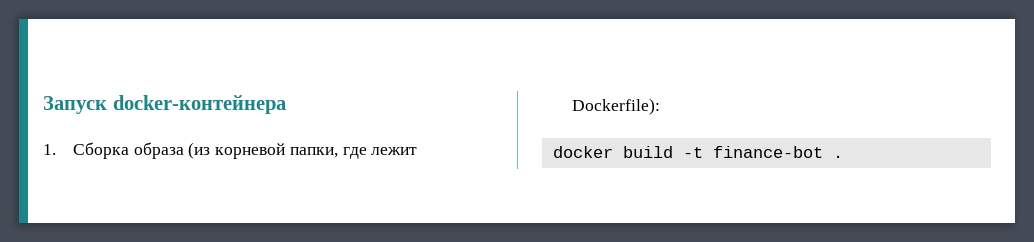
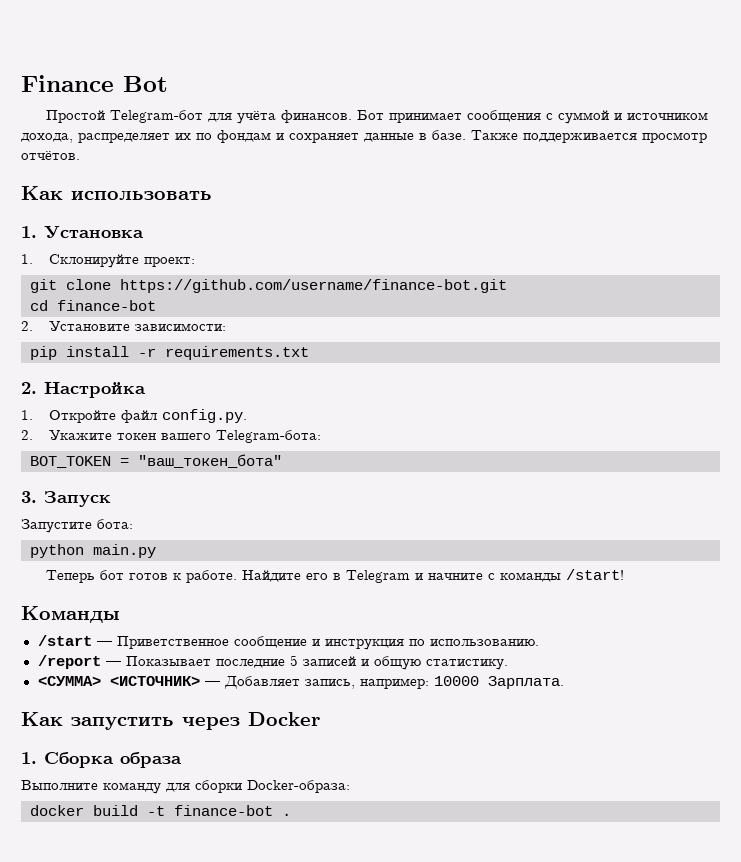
[43,95,286,114] [43,142,418,159] [571,98,660,115] Запуск docker-контейнера // 1. Сборка образа (из корневой папки, где лежит Dockerfile): -> [21,75,168,92] [46,110,709,124] [21,130,707,143] [21,151,80,160] [21,186,212,200] [21,226,144,238] [21,254,195,268] [30,279,507,293] [30,300,156,311] [21,321,226,331] [30,346,309,360] [21,381,146,398] [21,409,247,423] [21,430,321,443] [30,454,282,468] [21,491,111,507] [21,519,133,533] [30,544,156,558] [46,569,625,583] [21,606,120,623] [37,635,539,650] [37,655,508,670] [37,676,564,689] [21,712,320,730] [21,752,182,768] [21,780,350,794] Finance Bot // Простой Telegram-бот для учёта финансов. Бот принимает сообщения с суммой и источником дохода, распределяет их по фондам и сохраняет данные в базе. Также поддерживается просмотр отчётов. // Как использовать // 1. Установка // 1. Склонируйте проект: // git clone https://github.com/username/finance-bot.git // cd finance-bot // 2. Установите зависимости: // pip install -r requirements.txt // 2. Настройка // 1. Откройте файл config.py. // 2. Укажите токен вашего Telegram-бота: // BOT_TOKEN = "ваш_токен_бота" // 3. Запуск // Запустите бота: // python main.py // Теперь бот готов к работе. Найдите его в Telegram и начните с команды /start! // Команды // /start — Приветственное сообщение и инструкция по использованию. // /report — Показывает последние 5 записей и общую статистику. // <СУММА> <ИСТОЧНИК> — Добавляет запись, например: 10000 Зарплата. // Как запустить через Docker // 1. Сборка образа // Выполните команду для сборки Docker-образа:

